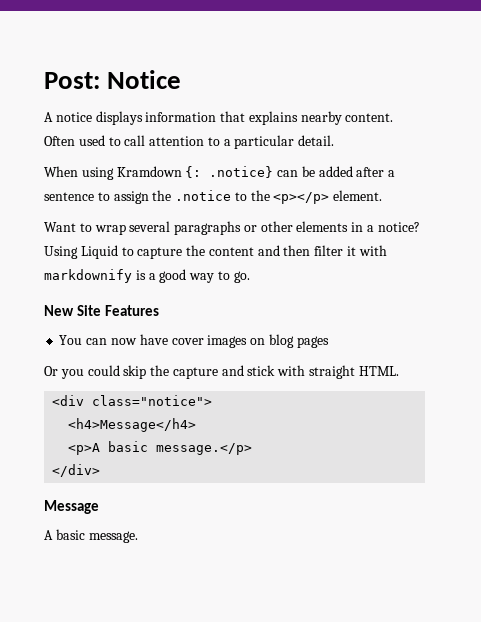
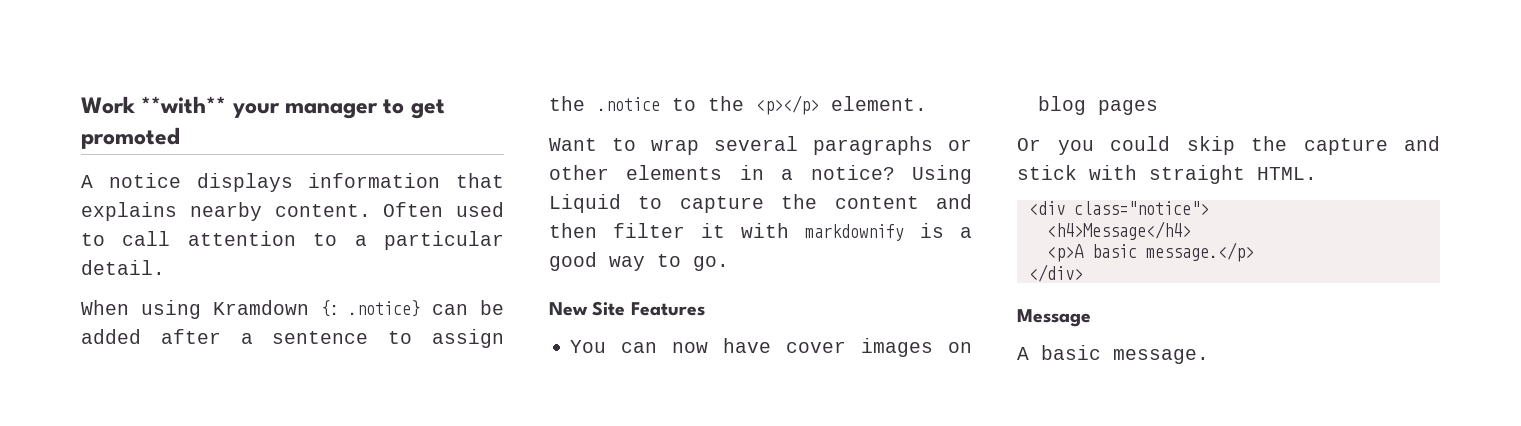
[44,70,182,89] Post: Notice -> [81,96,445,119] [81,127,180,149] Work **with** your manager to get promoted

